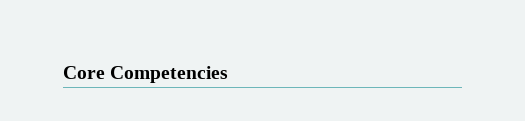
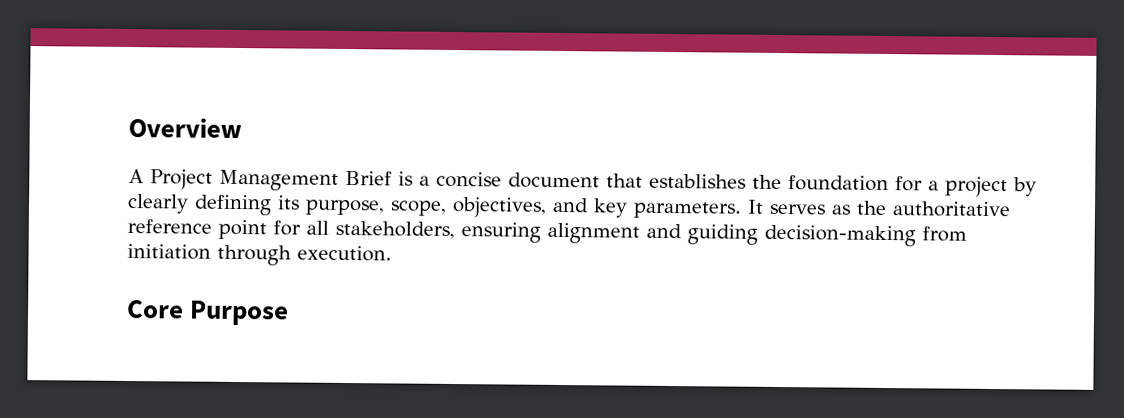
[63,66,229,83] Core Competencies -> [128,116,242,139] [128,168,1037,198] [127,193,1011,219] [127,218,967,247] [127,243,392,266] [126,299,290,326] Overview // A Project Management Brief is a concise document that establishes the foundation for a project by clearly defining its purpose, scope, objectives, and key parameters. It serves as the authoritative reference point for all stakeholders, ensuring alignment and guiding decision-making from initiation through execution. // Core Purpose

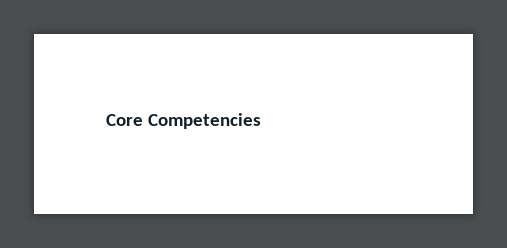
[128,116,242,139] [128,168,1037,198] [127,193,1011,219] [127,218,967,247] [127,243,392,266] [126,299,290,326] Overview // A Project Management Brief is a concise document that establishes the foundation for a project by clearly defining its purpose, scope, objectives, and key parameters. It serves as the authoritative reference point for all stakeholders, ensuring alignment and guiding decision-making from initiation through execution. // Core Purpose -> [106,113,261,129] Core Competencies

